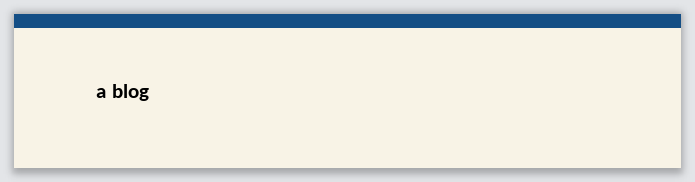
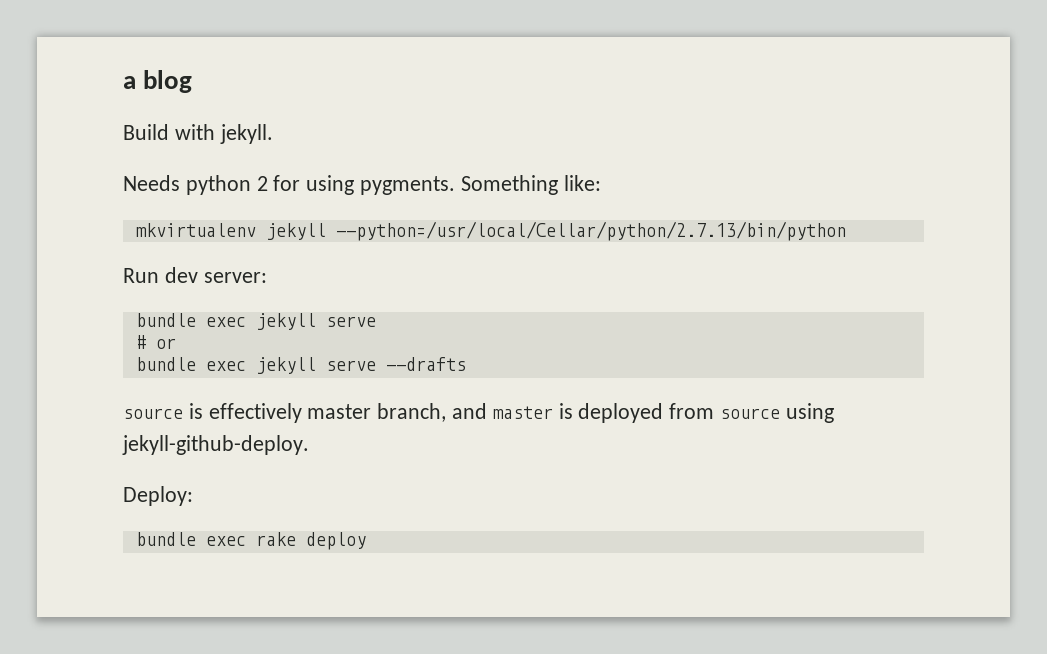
(149, 92) none -> [123,124,273,144] [123,175,601,195] [135,221,846,241] [123,267,267,283] [135,313,376,330] [135,335,176,349] [135,357,466,374] [123,403,834,423] [122,435,309,455] [123,486,193,506] [135,532,366,550] // Build with jekyll. // Needs python 2 for using pygments. Something like: // mkvirtualenv jekyll --python=/usr/local/Cellar/python/2.7.13/bin/python // Run dev server: // bundle exec jekyll serve // # or // bundle exec jekyll serve --drafts // source is effectively master branch, and master is deployed from source using jekyll-github-deploy. // Deploy: // bundle exec rake deploy

